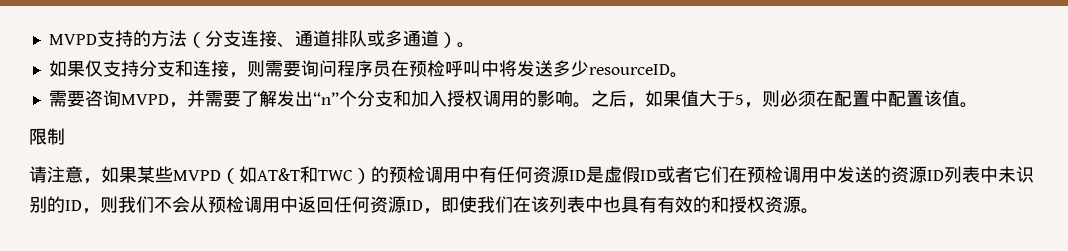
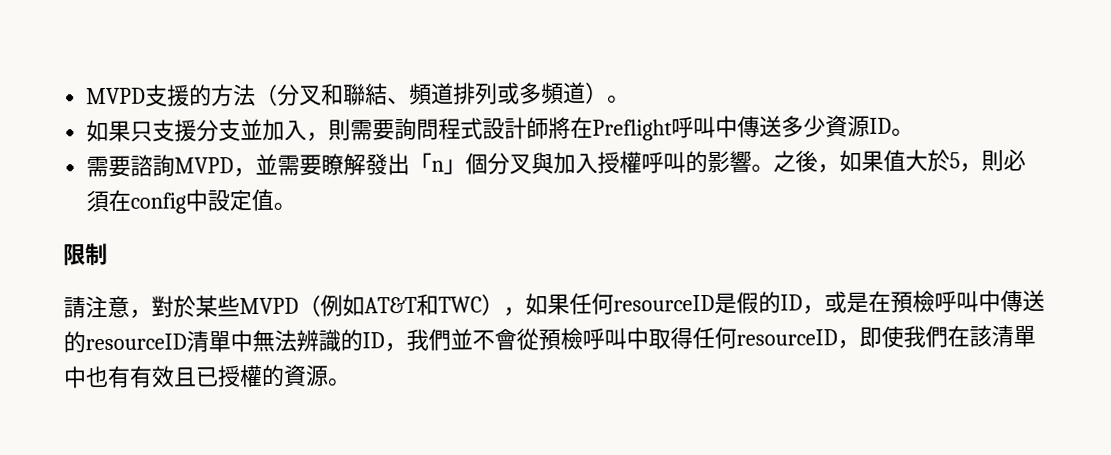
[114,30,133,47] 持 -> [167,84,191,107] 援
[222,30,475,48] [48,60,688,78] [48,90,942,108] 支连接、通道排队或多通道）。 // 如果仅支持分支和连接，则需要询问程序员在预检呼叫中将发送多少resourceID。 // 需要咨询MVPD，并需要了解发出“n”个分支和加入授权调用的影响。之后，如果值大于5，则必须在配置中配置该 -> [299,81,631,106] [86,114,915,143] [86,148,1027,178] [86,189,253,214] 叉和聯結、頻道排列或多頻道）。 // 如果只支援分支並加入，則需要詢問程式設計師將在Preflight呼叫中傳送多少資源ID。 // 需要諮詢MVPD，並需要瞭解發出「n」個分叉與加入授權呼叫的影響。之後，如果值大於5，則必須在config中設定
[29,166,137,184] 请注意，如果 -> [63,295,196,319] 請注意，對於
(239, 176) none -> [320,294,343,317] 例
[371,166,1034,183] [29,196,783,214] 的预检调用中有任何资源ID是虚假ID或者它们在预检调用中发送的资源ID列表中未识别的ID，则我们不会从预检调用中返回任何资源ID，即使我们在该列表中也具有有效的和授权资 -> [503,289,1045,317] [63,324,1036,354] [63,364,307,389] ，如果任何resourceID是假的ID，或是在預檢呼叫中傳送的resourceID清單中無法辨識的ID，我們並不會從預檢呼叫中取得任何resourceID，即使我們在該清單中也有有效且已授權的資

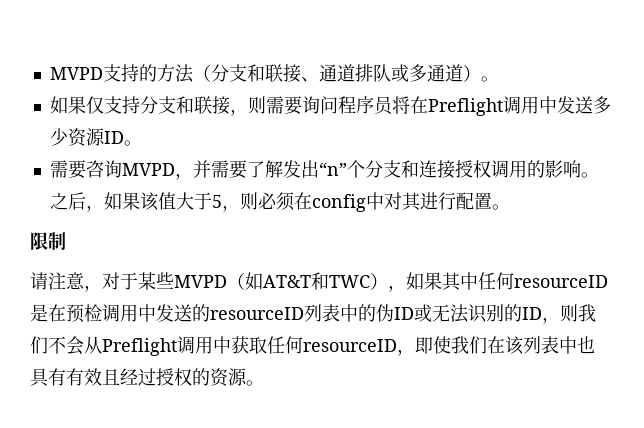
[167,84,191,107] 援 -> [120,64,139,82] 持
[299,81,631,106] [86,114,915,143] [86,148,1027,178] [86,188,275,214] 叉和聯結、頻道排列或多頻道）。 // 如果只支援分支並加入，則需要詢問程式設計師將在Preflight呼叫中傳送多少資源ID。 // 需要諮詢MVPD，並需要瞭解發出「n」個分叉與加入授權呼叫的影響。之後，如果值大於5，則必須在config中設定值 -> [228,64,499,83] [49,96,611,116] [49,128,142,147] [49,160,599,180] [49,192,492,212] 支和联接、通道排队或多通道）。 // 如果仅支持分支和联接，则需要询问程序员将在Preflight调用中发送多少资源ID。 // 需要咨询MVPD，并需要了解发出“n”个分支和连接授权调用的影响。之后，如果该值大于5，则必须在config中对其进行配置
[63,295,196,319] 請注意，對於 -> [30,272,138,292] 请注意，对于
[320,294,343,317] 例 -> (245, 281) none
(570, 304) none -> [442,272,478,291] 其中
[736,289,1045,315] [63,324,1036,354] [63,364,307,389] 假的ID，或是在預檢呼叫中傳送的resourceID清單中無法辨識的ID，我們並不會從預檢呼叫中取得任何resourceID，即使我們在該清單中也有有效且已授權的資 -> [48,304,596,324] [30,336,595,356] [30,368,229,387] 在预检调用中发送的resourceID列表中的伪ID或无法识别的ID，则我们不会从Preflight调用中获取任何resourceID，即使我们在该列表中也具有有效且经过授权的资

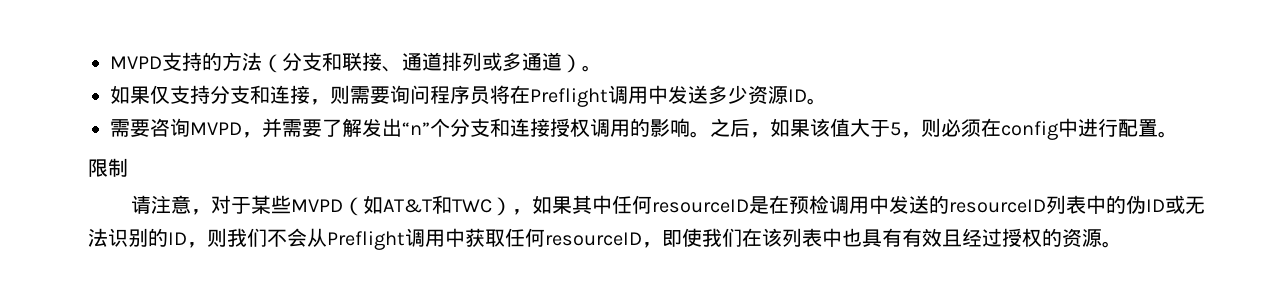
[372,64,391,82] 队 -> [462,52,482,71] 列
[193,96,212,114] 联 -> [270,85,290,104] 连
[383,192,421,211] 对其 -> (1078, 127) none

